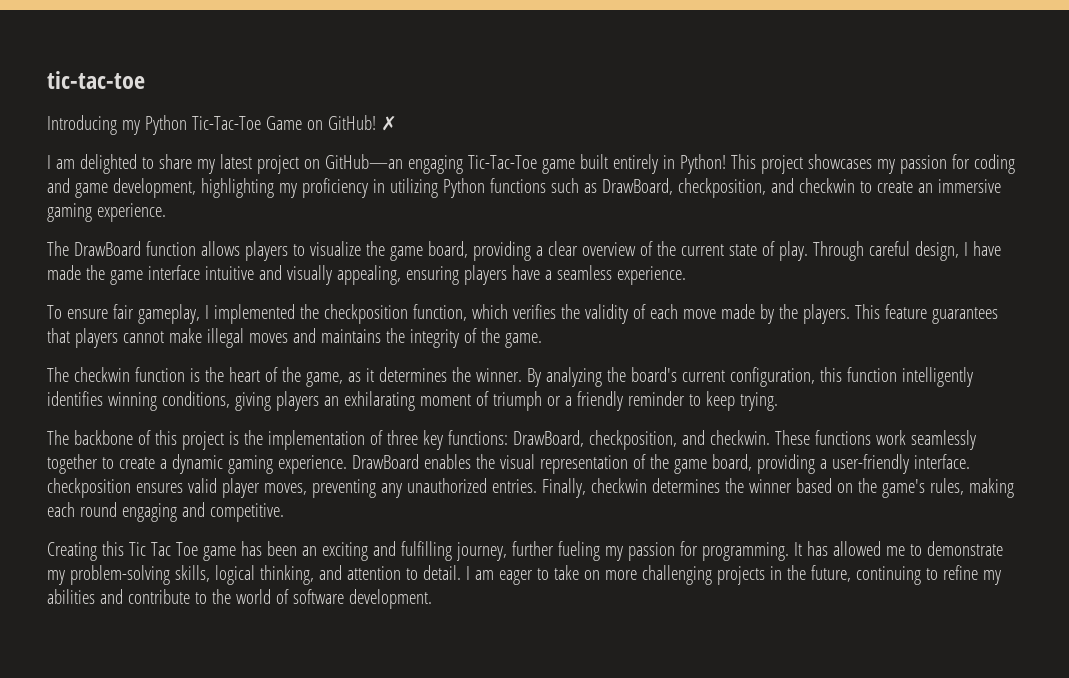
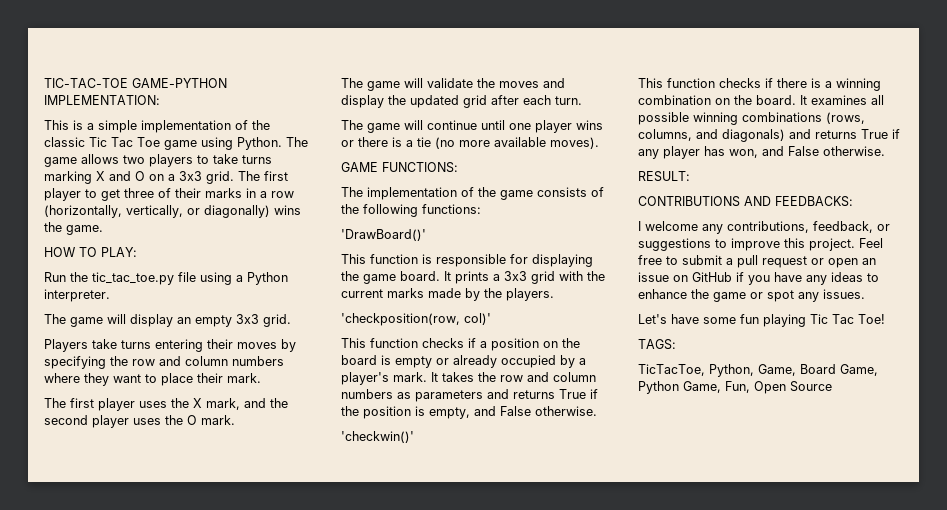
[47,71,145,89] [47,115,397,135] [47,154,1015,174] [47,178,1001,198] [47,203,166,222] [47,241,1001,261] [47,265,686,285] [47,304,998,324] [47,328,542,348] [47,367,973,387] [47,391,778,411] [47,430,976,450] [47,454,970,474] [47,478,1014,498] [47,502,284,522] [47,541,1003,561] [47,565,1001,585] [47,589,432,609] tic-tac-toe // Introducing my Python Tic-Tac-Toe Game on GitHub! ✗ // I am delighted to share my latest project on GitHub—an engaging Tic-Tac-Toe game built entirely in Python! This project showcases my passion for coding and game development, highlighting my proficiency in utilizing Python functions such as DrawBoard, checkposition, and checkwin to create an immersive gaming experience. // The DrawBoard function allows players to visualize the game board, providing a clear overview of the current state of play. Through careful design, I have made the game interface intuitive and visually appealing, ensuring players have a seamless experience. // To ensure fair gameplay, I implemented the checkposition function, which verifies the validity of each move made by the players. This feature guarantees that players cannot make illegal moves and maintains the integrity of the game. // The checkwin function is the heart of the game, as it determines the winner. By analyzing the board's current configuration, this function intelligently identifies winning conditions, giving players an exhilarating moment of triumph or a friendly reminder to keep trying. // The backbone of this project is the implementation of three key functions: DrawBoard, checkposition, and checkwin. These functions work seamlessly together to create a dynamic gaming experience. DrawBoard enables the visual representation of the game board, providing a user-friendly interface. checkposition ensures valid player moves, preventing any unauthorized entries. Finally, checkwin determines the winner based on the game's rules, making each round engaging and competitive. // Creating this Tic Tac Toe game has been an exciting and fulfilling journey, further fueling my passion for programming. It has allowed me to demonstrate my problem-solving skills, logical thinking, and attention to detail. I am eager to take on more challenging projects in the future, continuing to refine my abilities and contribute to the world of software development. -> [44,78,227,88] [44,95,160,105] [44,120,270,133] [44,137,308,150] [44,154,272,167] [44,171,288,184] [44,188,294,201] [44,205,301,218] [44,222,103,235] [44,247,137,257] [44,272,288,285] [44,289,110,302] [44,314,291,327] [44,339,296,352] [44,356,284,369] [44,373,261,386] [44,398,288,411] [44,415,235,428] [341,78,565,91] [341,95,582,108] [341,120,603,133] [341,137,599,149] [341,162,458,173] [341,187,604,200] [341,204,481,217] [341,229,426,241] [341,254,593,267] [341,271,605,284] [341,288,554,301] [341,313,491,326] [341,338,580,351] [341,355,586,368] [341,372,596,385] [341,389,598,402] [341,406,597,419] [341,431,414,443] [638,78,881,91] [638,95,884,105] [638,112,865,125] [638,129,900,142] [638,146,885,159] [638,171,690,182] [638,196,853,207] [638,221,890,234] [638,238,883,251] [638,255,876,268] [638,272,879,285] [638,289,865,302] [638,314,885,327] [638,339,676,350] [638,364,878,377] [638,381,832,394] TIC-TAC-TOE GAME-PYTHON IMPLEMENTATION: // This is a simple implementation of the classic Tic Tac Toe game using Python. The game allows two players to take turns marking X and O on a 3x3 grid. The first player to get three of their marks in a row (horizontally, vertically, or diagonally) wins the game. // HOW TO PLAY: // Run the tic_tac_toe.py file using a Python interpreter. // The game will display an empty 3x3 grid. // Players take turns entering their moves by specifying the row and column numbers where they want to place their mark. // The first player uses the X mark, and the second player uses the O mark. // The game will validate the moves and display the updated grid after each turn. // The game will continue until one player wins or there is a tie (no more available moves). // GAME FUNCTIONS: // The implementation of the game consists of the following functions: // 'DrawBoard()' // This function is responsible for displaying the game board. It prints a 3x3 grid with the current marks made by the players. // 'checkposition(row, col)' // This function checks if a position on the board is empty or already occupied by a player's mark. It takes the row and column numbers as parameters and returns True if the position is empty, and False otherwise. // 'checkwin()' // This function checks if there is a winning combination on the board. It examines all possible winning combinations (rows, columns, and diagonals) and returns True if any player has won, and False otherwise. // RESULT: // CONTRIBUTIONS AND FEEDBACKS: // I welcome any contributions, feedback, or suggestions to improve this project. Feel free to submit a pull request or open an issue on GitHub if you have any ideas to enhance the game or spot any issues. // Let's have some fun playing Tic Tac Toe! // TAGS: // TicTacToe, Python, Game, Board Game, Python Game, Fun, Open Source

